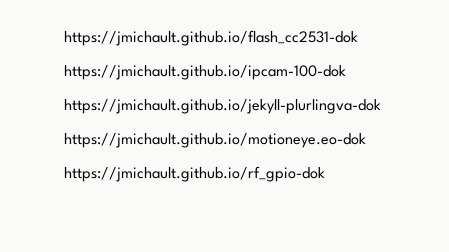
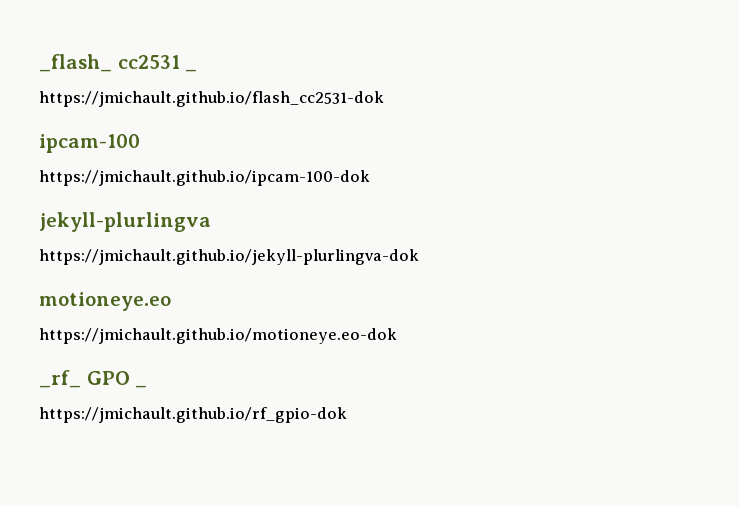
(64, 38) none -> [39,54,180,72] [185,69,198,72] _flash_ cc2531 _ //
(358, 38) none -> [39,134,140,153] // ipcam-100
(346, 72) none -> [39,212,211,232] // jekyll-plurlingva
(381, 106) none -> [39,292,171,311] // motioneye.eo
(366, 140) none -> [39,370,130,388] [135,385,148,388] // _rf_ GPO _

